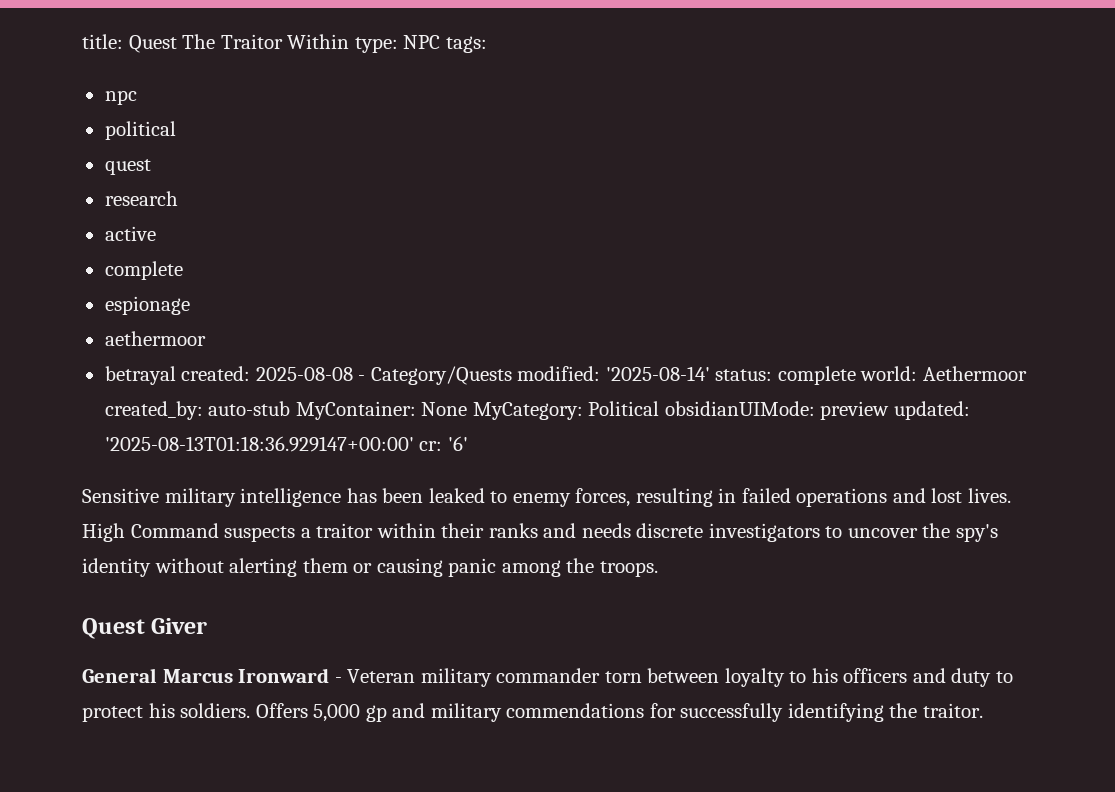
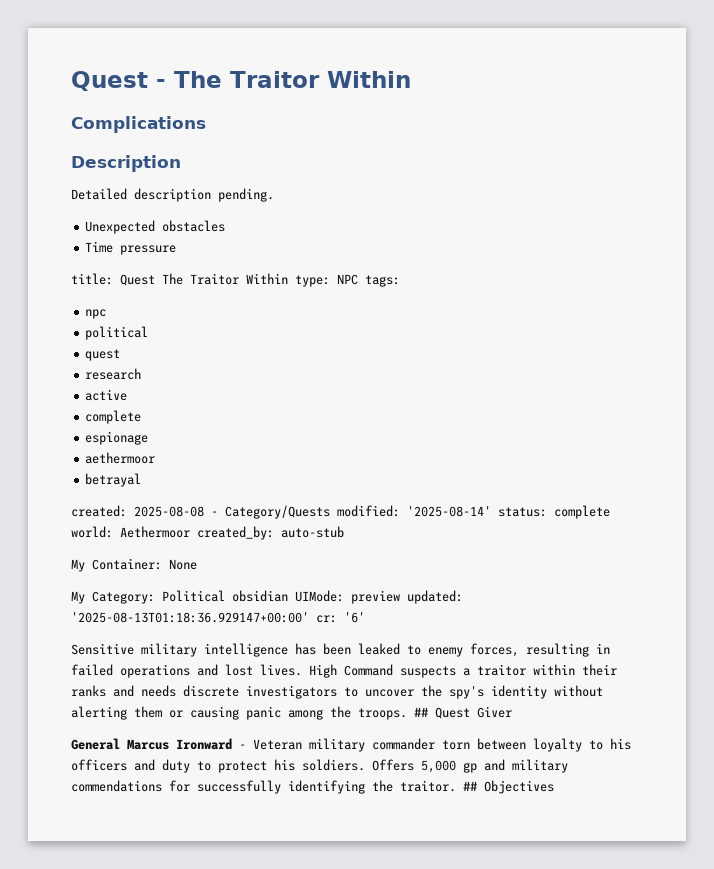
(82, 41) none -> [71,71,411,91] [71,116,206,133] [71,155,181,172] [71,188,274,202] [85,220,226,234] [85,241,177,255] Quest - The Traitor Within // Complications // Description // Detailed description pending. // Unexpected obstacles // Time pressure //
(176, 375) none -> (142, 480) //
[295,401,416,420] MyContainer: -> [71,558,162,572] // My Container:
[472,401,815,420] MyCategory: Political obsidianUIMode: -> [71,590,344,604] // My Category: Political obsidian UIMode:
(658, 569) // -> [414,707,428,717] ##
(983, 710) none -> [463,780,554,794] ## Objectives

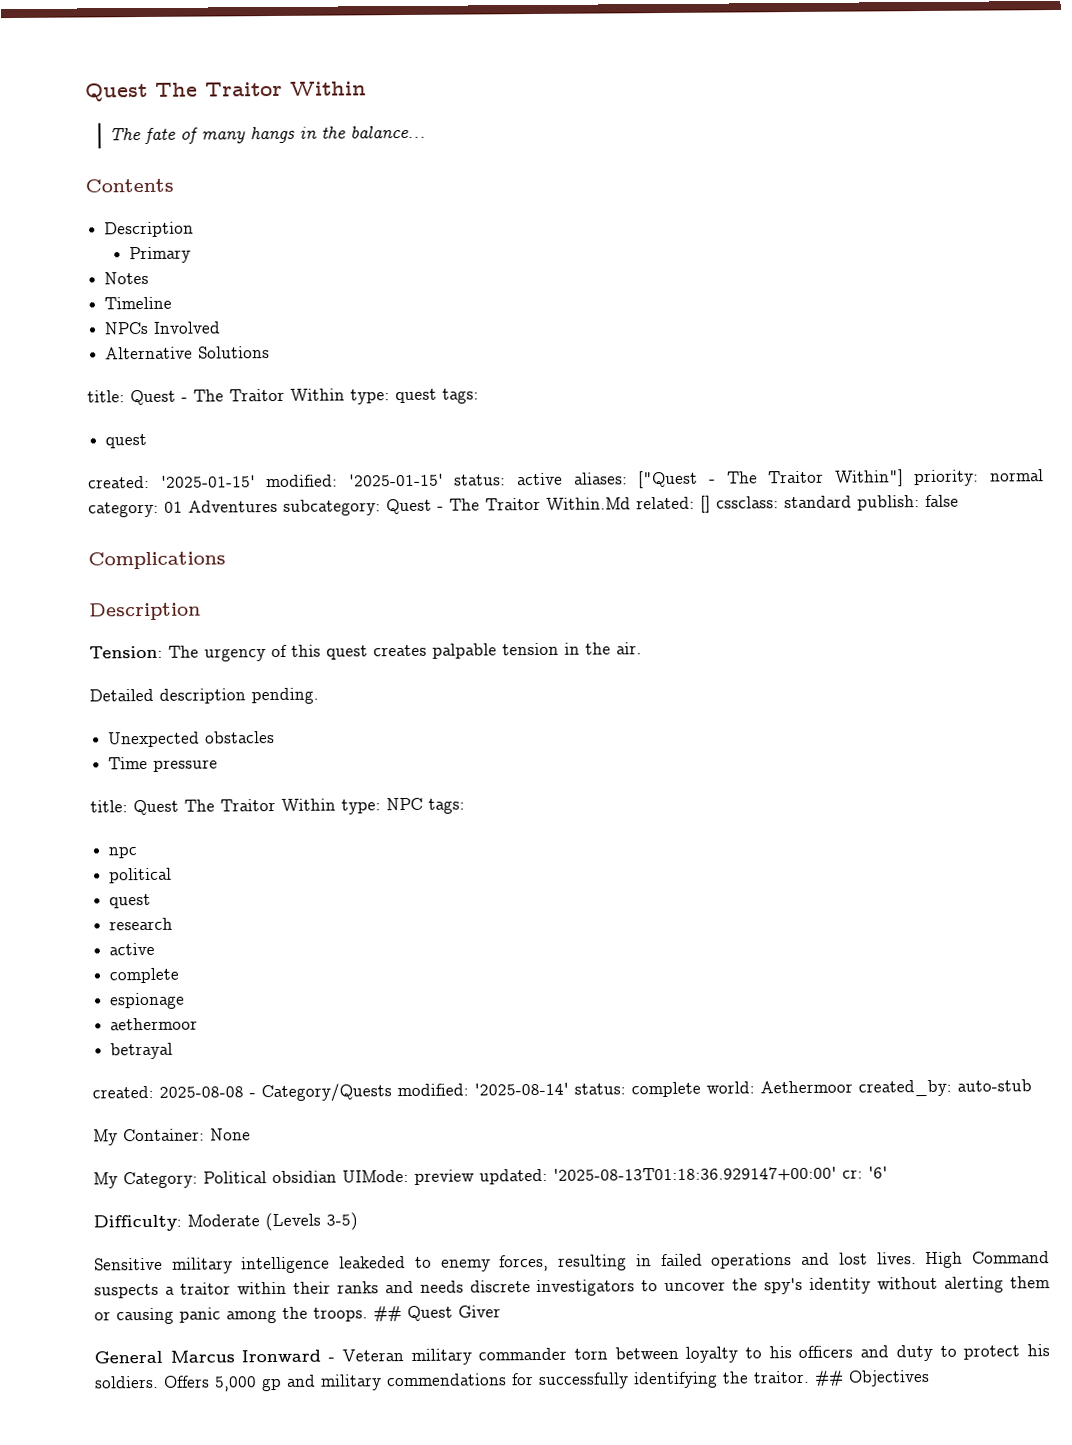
[71,71,411,91] [71,116,206,133] [71,155,181,172] Quest - The Traitor Within // Complications // Description -> [85,81,367,102] [109,125,427,144] [85,178,174,193] [104,221,195,238] [128,246,191,264] [104,271,150,285] [104,296,173,310] [104,321,222,335] [105,346,271,360] [87,388,479,406] [105,433,148,449] [88,469,1045,489] [88,494,959,518] [88,551,226,570] [89,602,201,621] [89,642,642,662] Quest The Traitor Within // The fate of many hangs in the balance... // Contents // Description // Primary // Notes // Timeline // NPCs Involved // Alternative Solutions // title: Quest - The Traitor Within type: quest tags: // quest // created: '2025-01-15' modified: '2025-01-15' status: active aliases: ["Quest - The Traitor Within"] priority: normal category: 01 Adventures subcategory: Quest - The Traitor Within.Md related: [] cssclass: standard publish: false // Complications // Description // Tension: The urgency of this quest creates palpable tension in the air.
(365, 617) none -> [93,1212,358,1232] // Difficulty: Moderate (Levels 3-5)
[295,643,400,655] has been leaked -> [339,1256,407,1269] leakeded

